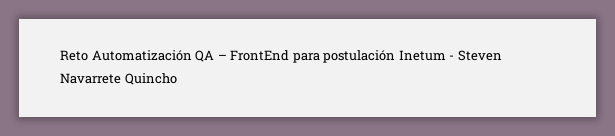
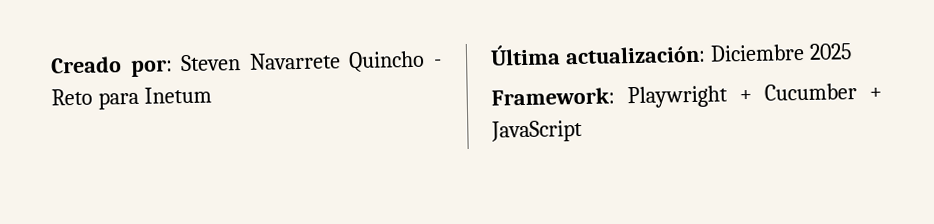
[60,50,502,63] [60,73,177,85] Reto Automatización QA – FrontEnd para postulación Inetum - Steven Navarrete Quincho -> [50,50,443,77] [51,86,212,110] [490,43,852,66] [491,83,882,109] [491,119,583,143] Creado por: Steven Navarrete Quincho - Reto para Inetum // Última actualización: Diciembre 2025 // Framework: Playwright + Cucumber + JavaScript

